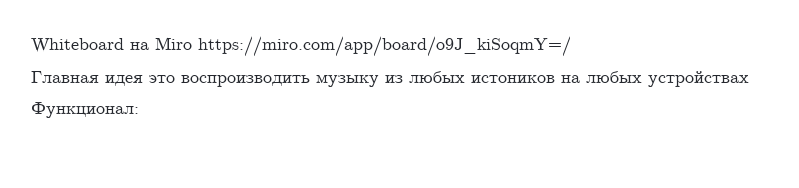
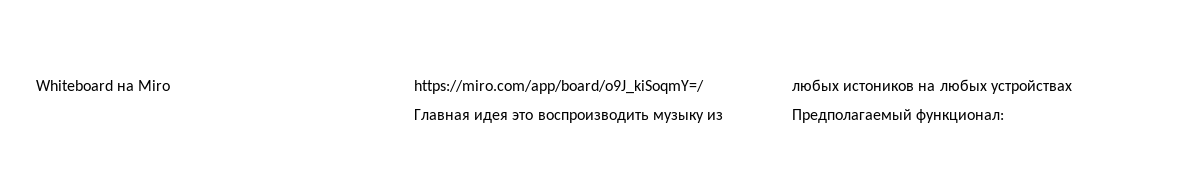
[31,102,139,118] Функционал: -> [792,109,1005,123] Предполагаемый функционал:

